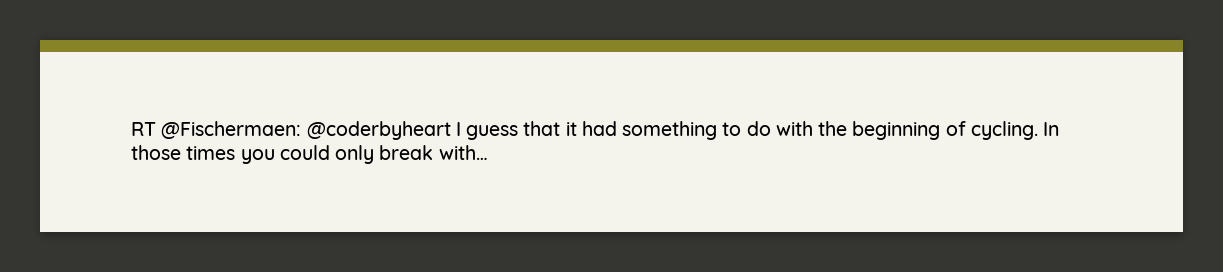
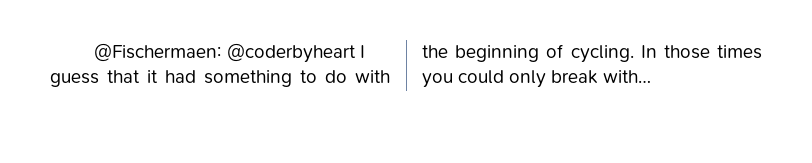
[131,122,156,136] RT -> (94, 52) none

